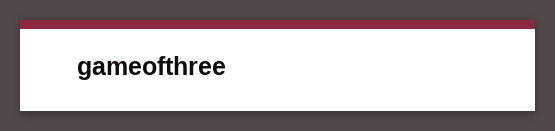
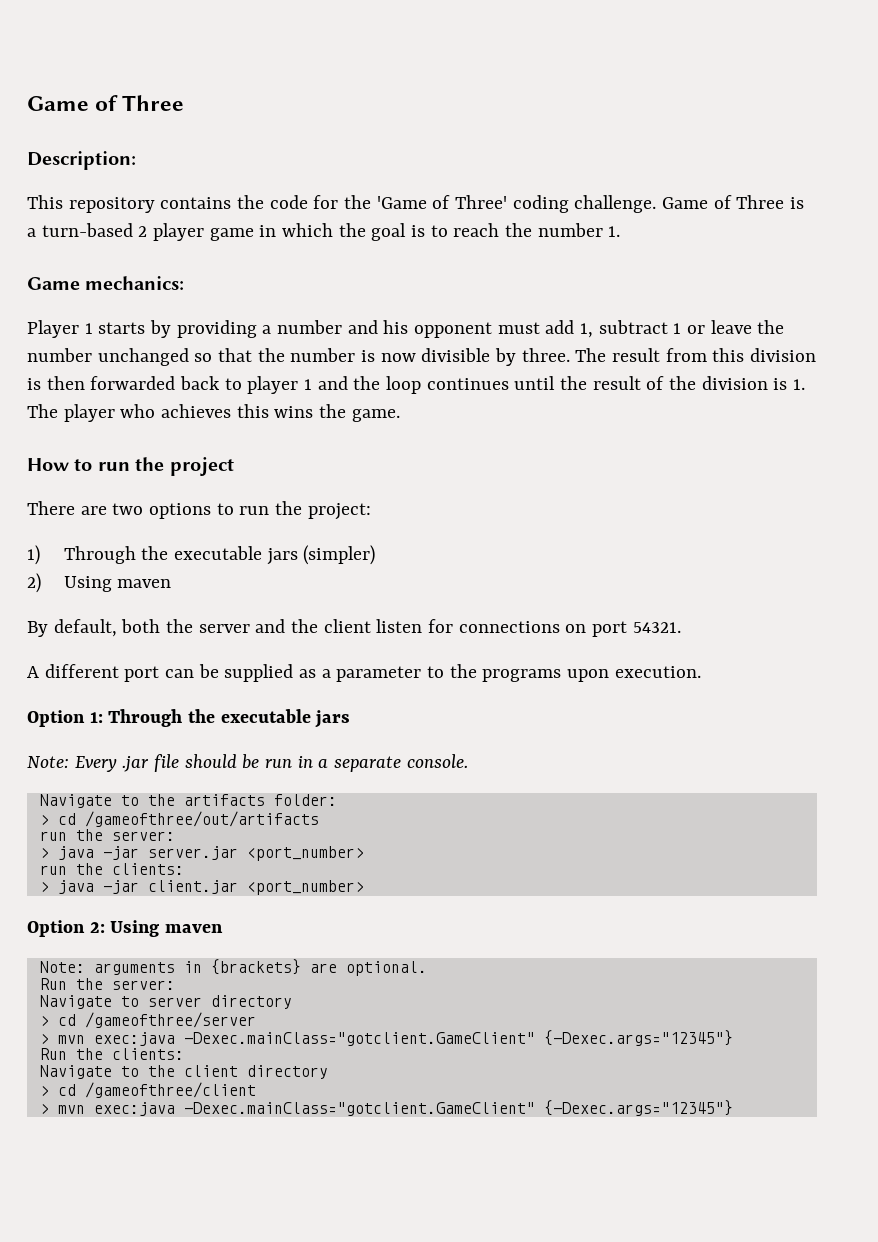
[77,56,226,80] gameofthree -> [27,95,185,111] [27,151,136,170] [27,195,805,213] [27,223,621,241] [27,276,185,290] [27,320,785,338] [27,348,817,366] [27,376,806,394] [27,404,400,422] [27,457,234,476] [27,501,371,520] [27,545,376,565] [27,573,172,593] [27,619,681,637] [27,664,701,682] [27,709,351,728] [27,754,468,772] [39,794,337,808] [39,811,319,827] [39,829,175,841] [39,846,364,861] [39,863,184,875] [39,880,364,895] [27,920,224,937] [39,959,427,976] [39,978,175,990] [39,995,292,1009] [39,1012,256,1028] [39,1030,733,1046] [39,1048,184,1060] [39,1065,328,1079] [39,1082,256,1098] [39,1100,733,1116] Game of Three // Description: // This repository contains the code for the 'Game of Three' coding challenge. Game of Three is a turn-based 2 player game in which the goal is to reach the number 1. // Game mechanics: // Player 1 starts by providing a number and his opponent must add 1, subtract 1 or leave the number unchanged so that the number is now divisible by three. The result from this division is then forwarded back to player 1 and the loop continues until the result of the division is 1. The player who achieves this wins the game. // How to run the project // There are two options to run the project: // 1) Through the executable jars (simpler) // 2) Using maven // By default, both the server and the client listen for connections on port 54321. // A different port can be supplied as a parameter to the programs upon execution. // Option 1: Through the executable jars // Note: Every .jar file should be run in a separate console. // Navigate to the artifacts folder: // > cd /gameofthree/out/artifacts // run the server: // > java -jar server.jar <port_number> // run the clients: // > java -jar client.jar <port_number> // Option 2: Using maven // Note: arguments in {brackets} are optional. // Run the server: // Navigate to server directory // > cd /gameofthree/server // > mvn exec:java -Dexec.mainClass="gotclient.GameClient" {-Dexec.args="12345"} // Run the clients: // Navigate to the client directory // > cd /gameofthree/client // > mvn exec:java -Dexec.mainClass="gotclient.GameClient" {-Dexec.args="12345"}

